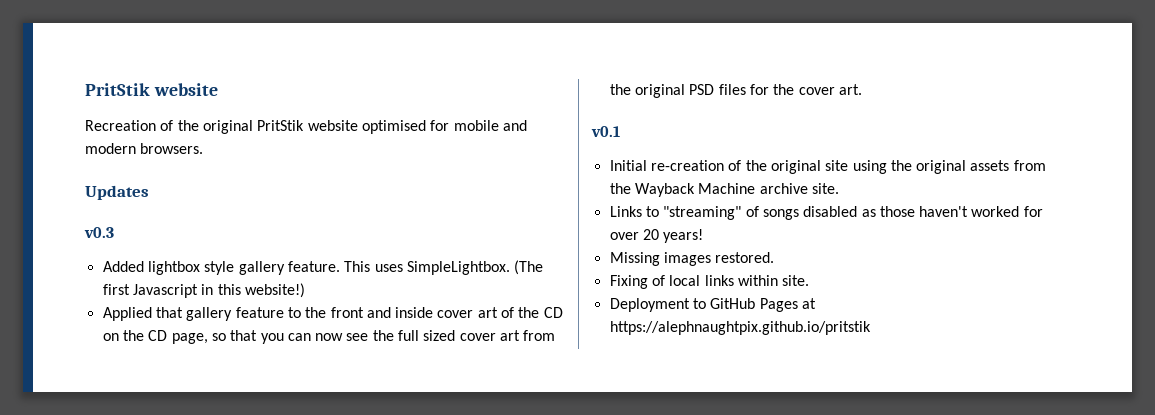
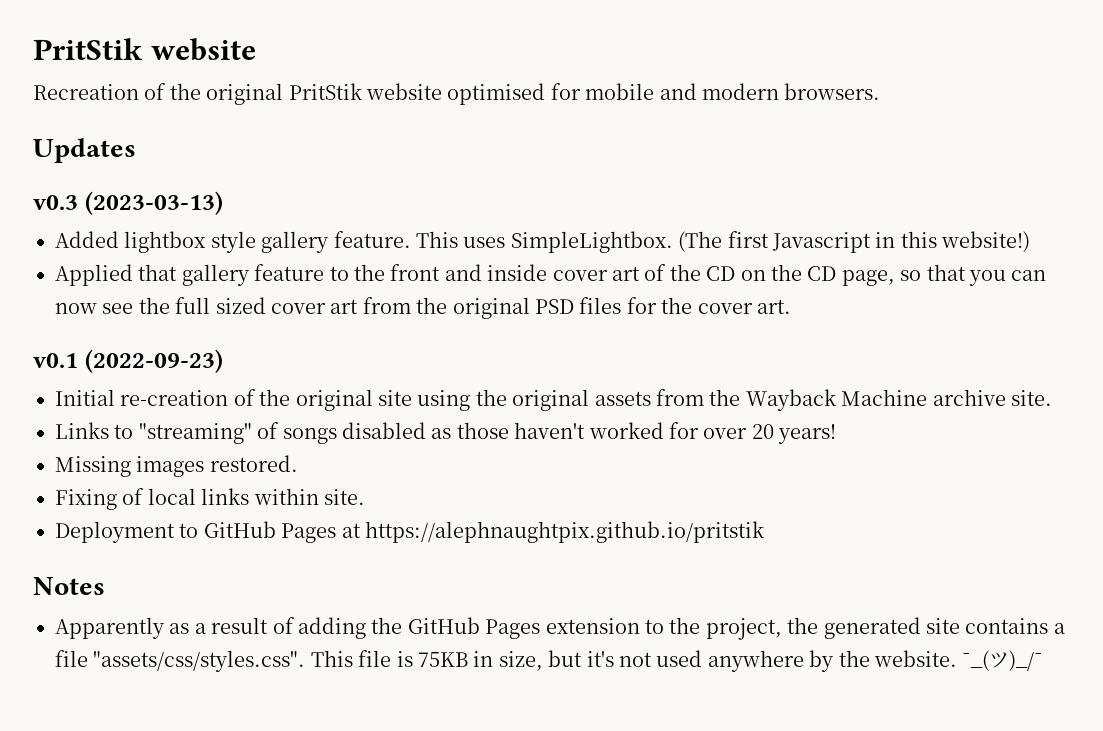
(114, 232) none -> [84,191,223,215] (2023-03-13)
(620, 131) none -> [84,349,223,373] (2022-09-23)
(871, 328) none -> [33,577,105,595] [55,617,1065,640] [55,650,1044,672] // Notes // Apparently as a result of adding the GitHub Pages extension to the project, the generated site contains a file "assets/css/styles.css". This file is 75KB in size, but it's not used anywhere by the website. ¯_(ツ)_/¯

